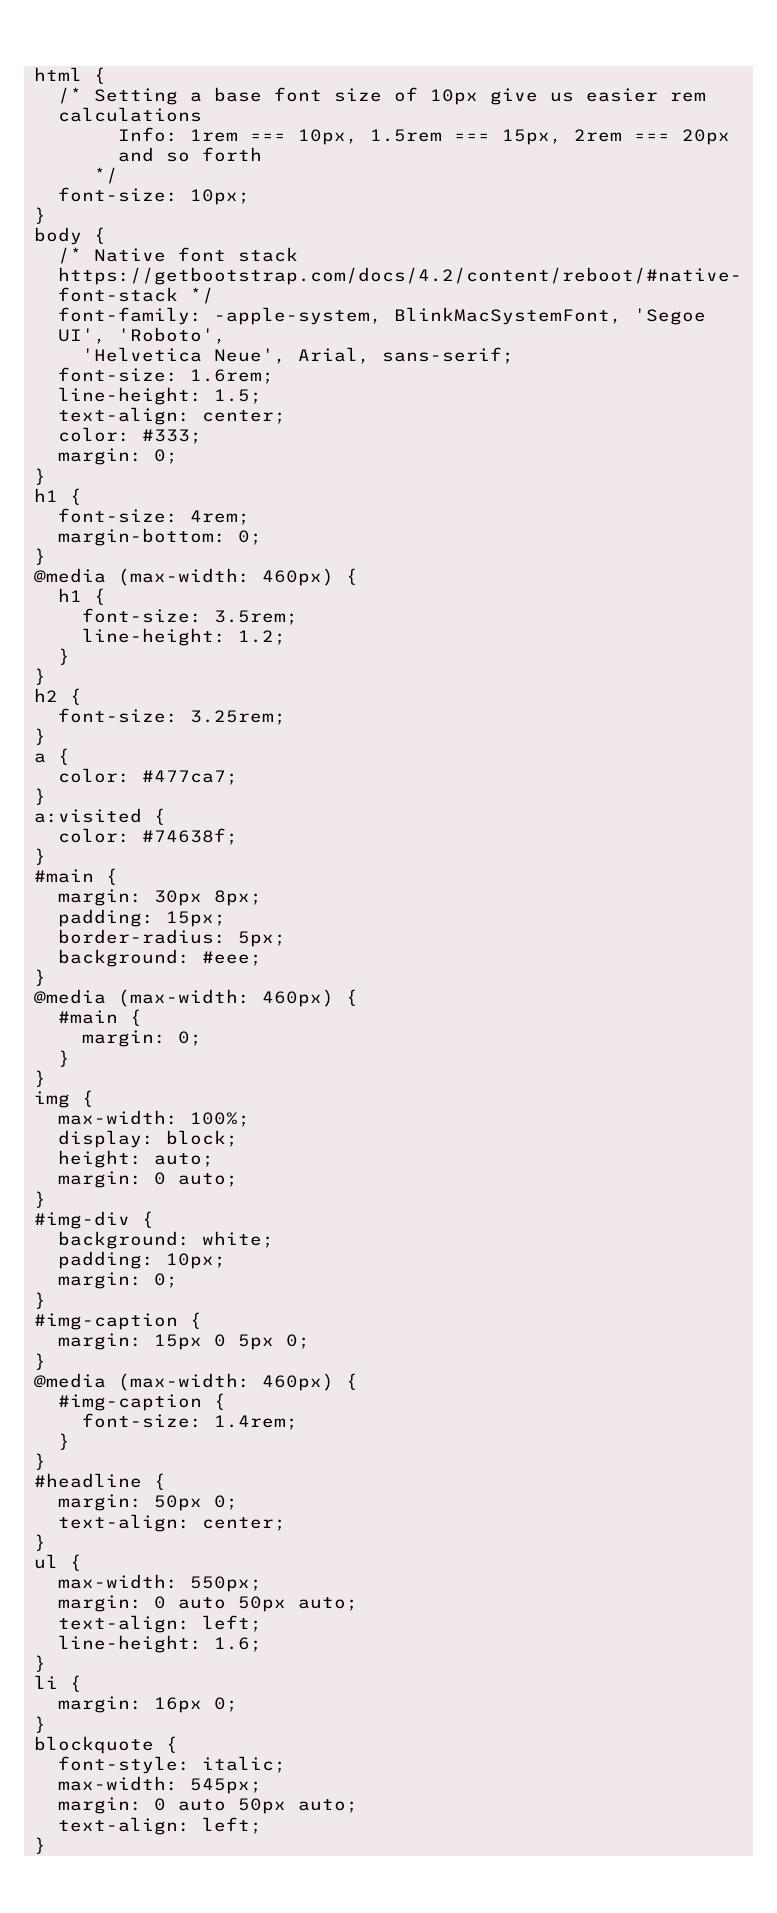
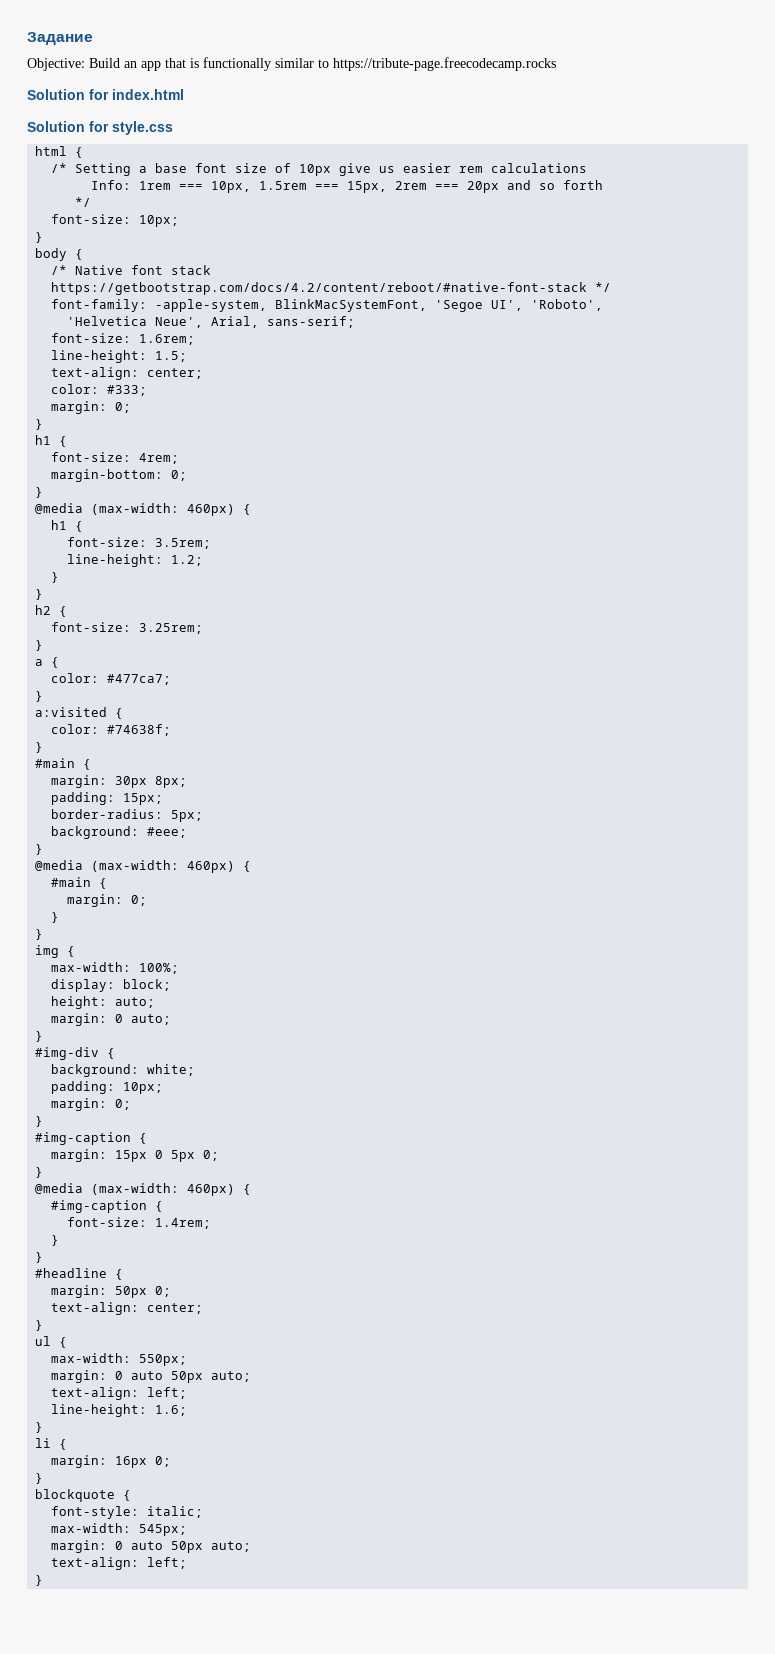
(33, 74) none -> [27,32,93,45] [27,57,556,71] [27,89,184,100] [27,121,173,135] Задание // Objective: Build an app that is functionally similar to https://tribute-page.freecodecamp.rocks // Solution for index.html // Solution for style.css //

